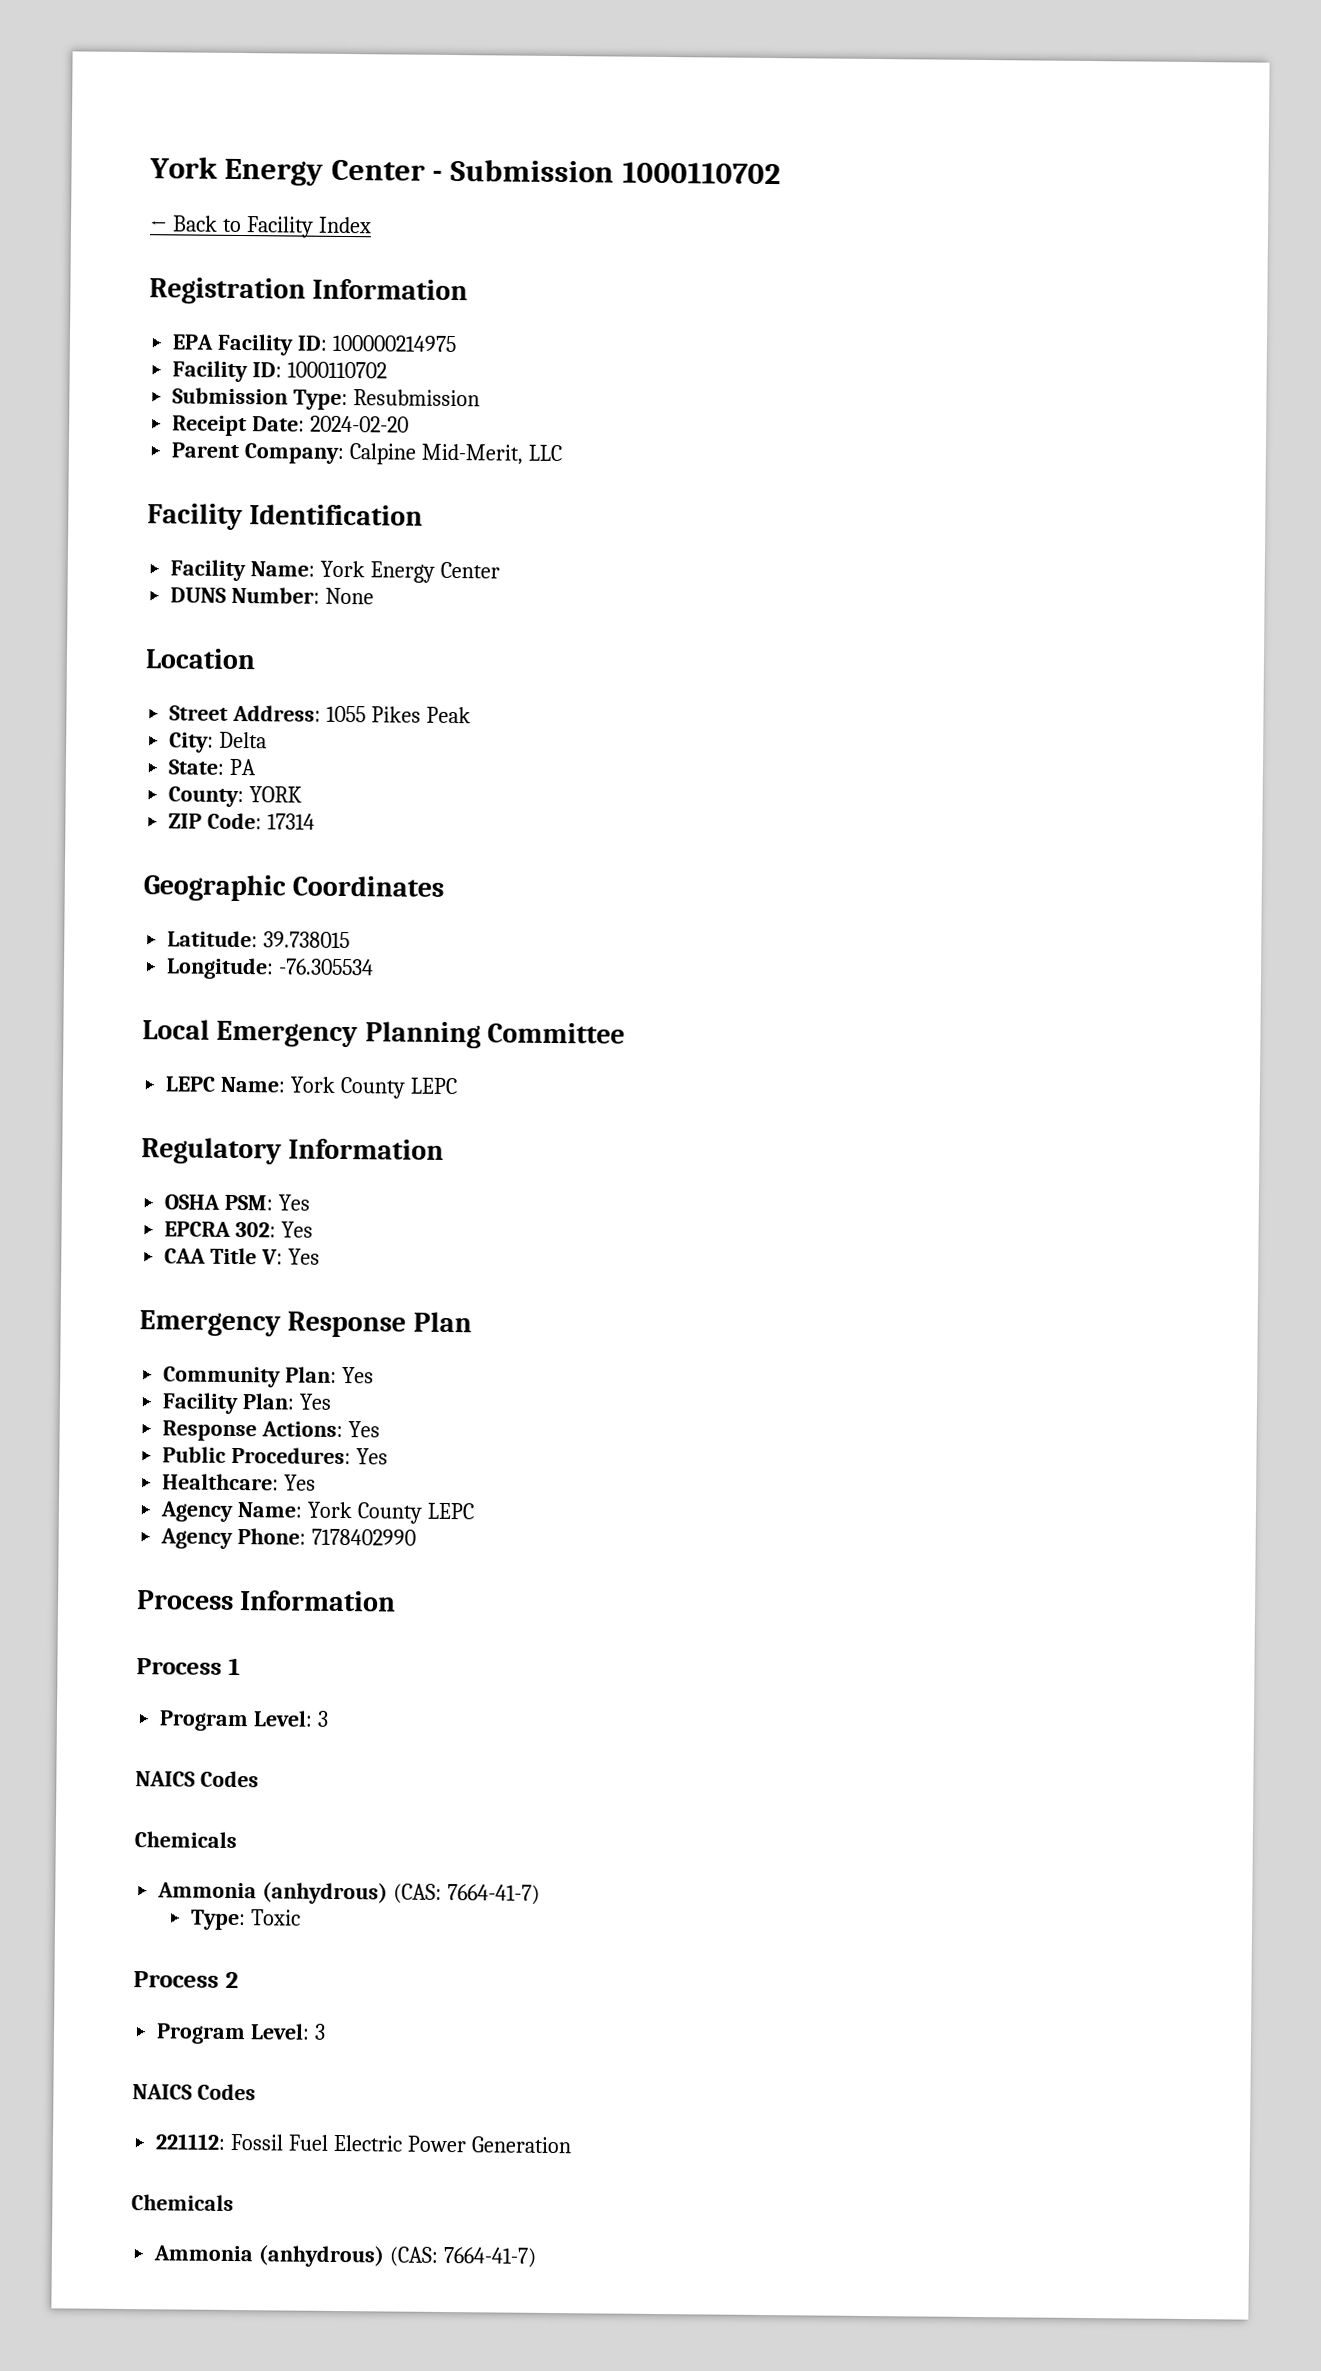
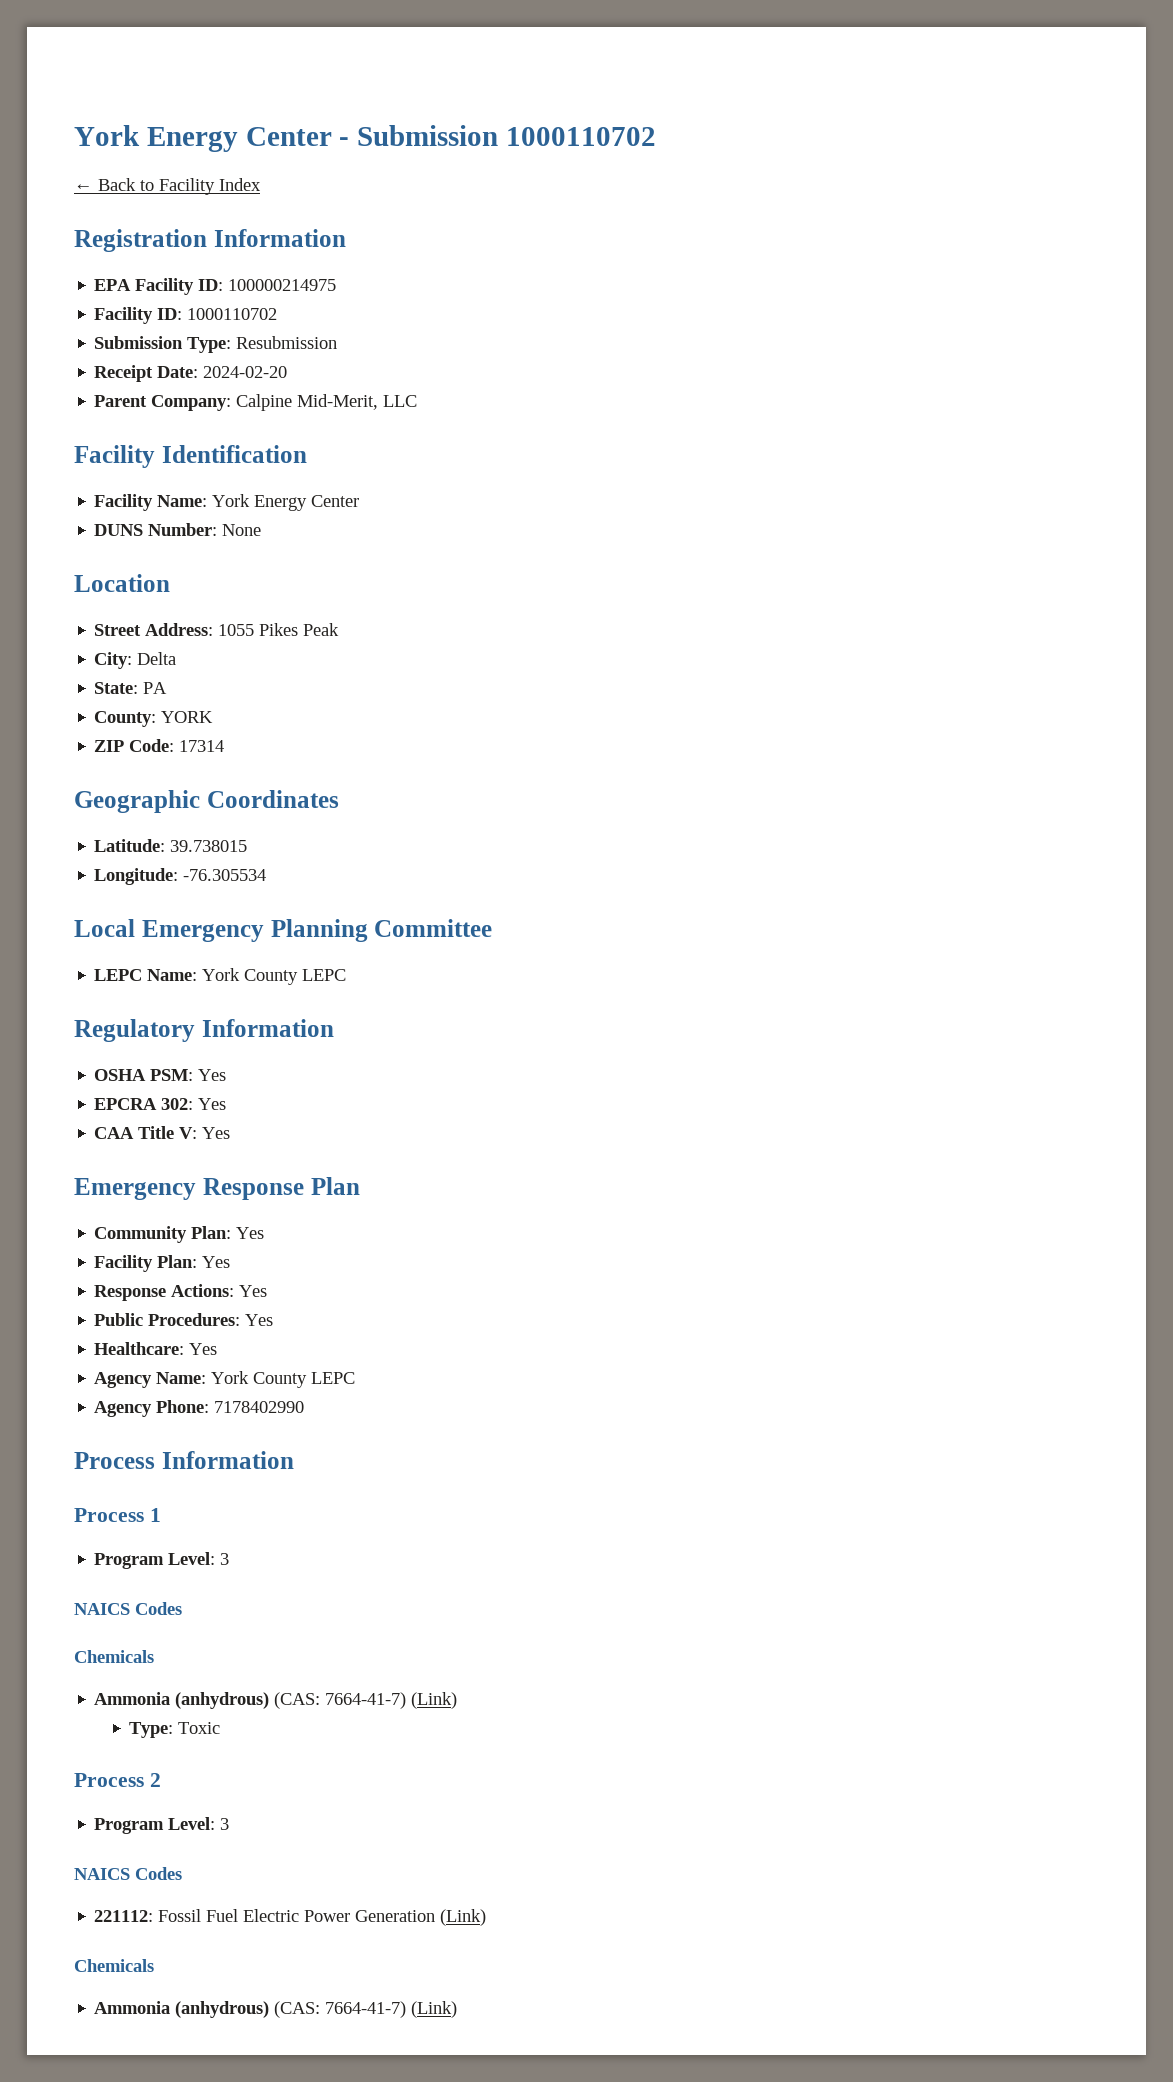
(541, 1894) none -> [411,1692,458,1709] (Link)
[131,2194,234,2212] [153,2244,537,2268] // Chemicals // Ammonia (anhydrous) (CAS: 7664-41-7) -> [440,1909,487,1926] [74,1959,154,1972] [94,2001,458,2018] (Link) // Chemicals // Ammonia (anhydrous) (CAS: 7664-41-7) (Link)

